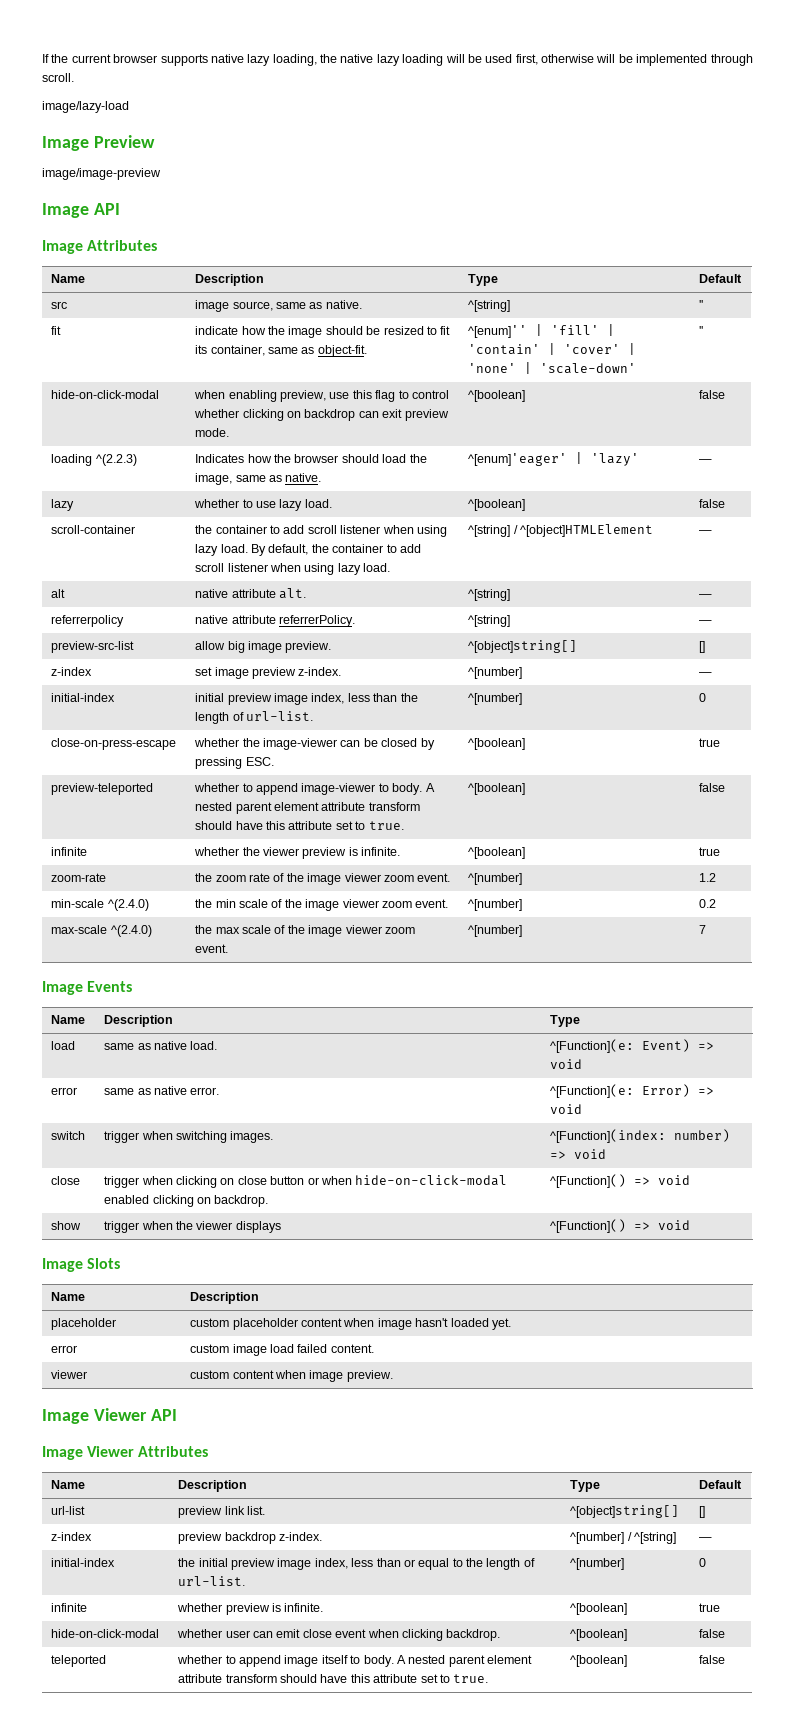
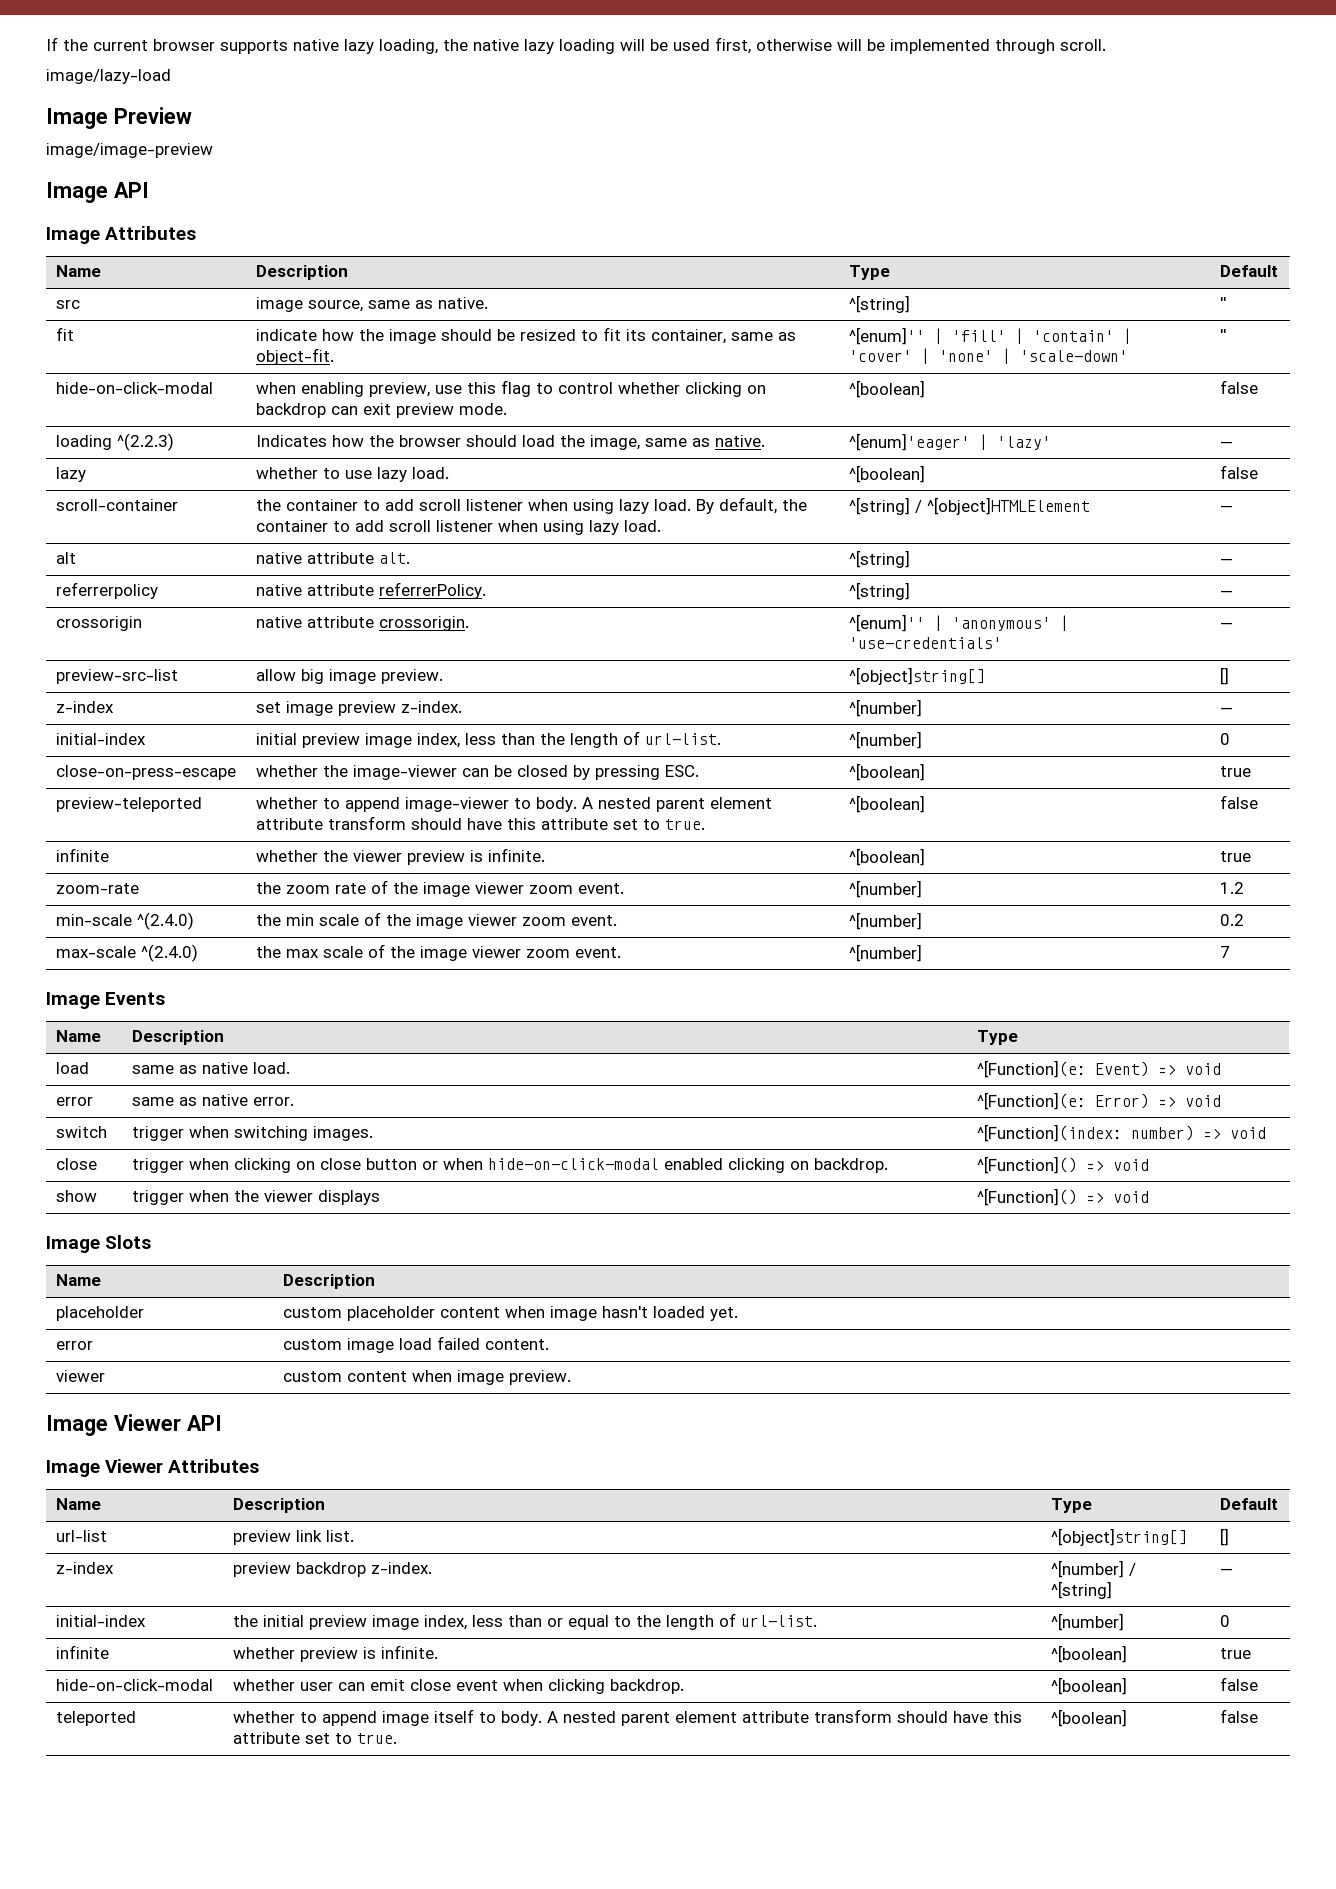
(713, 622) none -> [55,616,142,631] [255,616,469,631] [848,614,1069,632] [848,637,1002,649] [1219,622,1233,628] // crossorigin | native attribute crossorigin. | ^[enum]'' | 'anonymous' | 'use-credentials' | —

